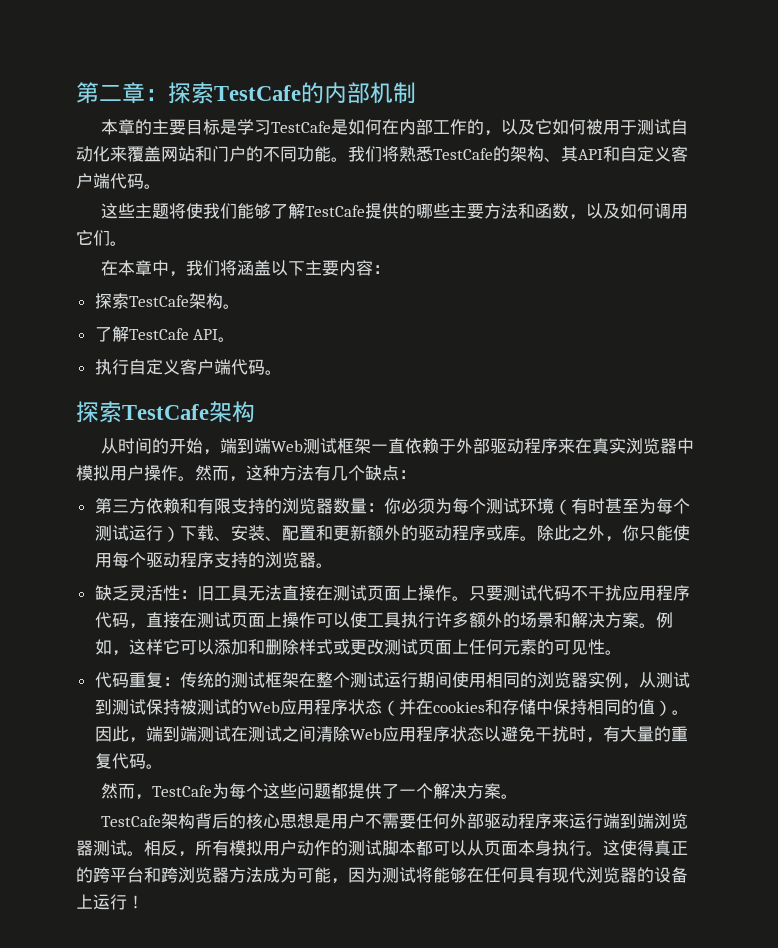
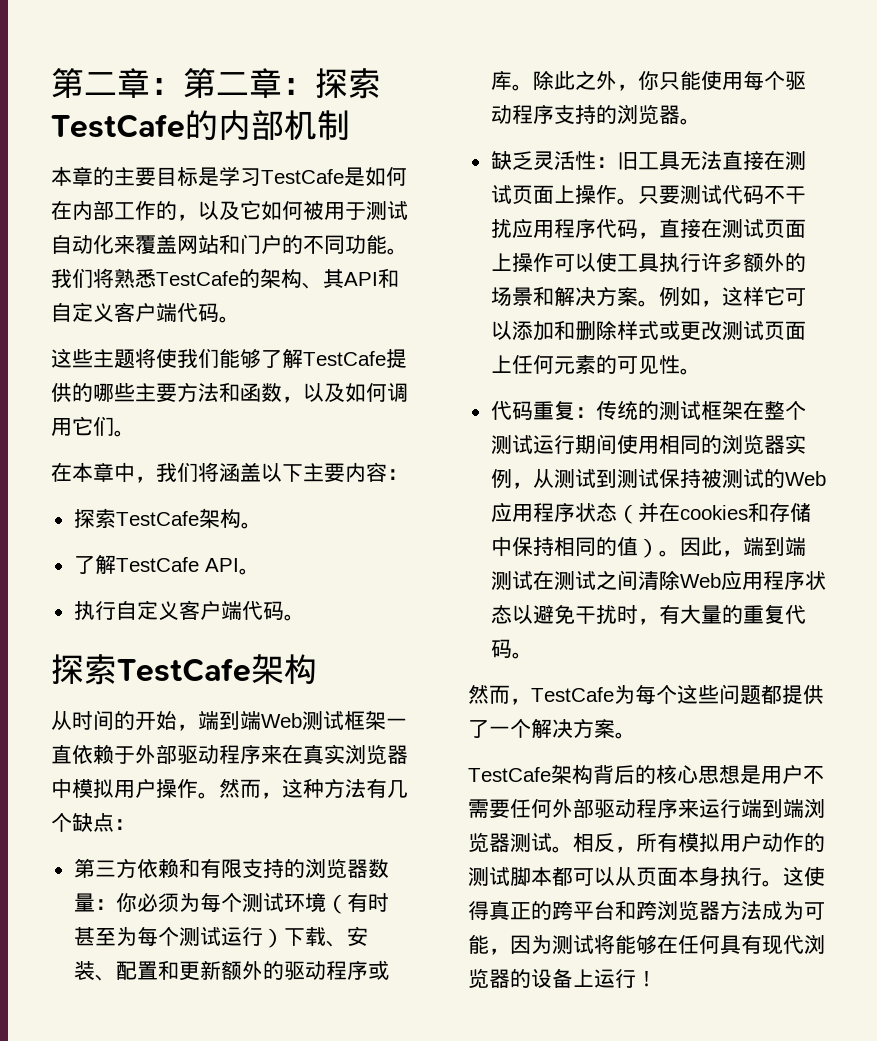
[76,82,168,104] 第二章： -> [51,68,315,98] 第二章：第二章：

